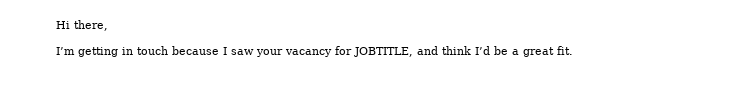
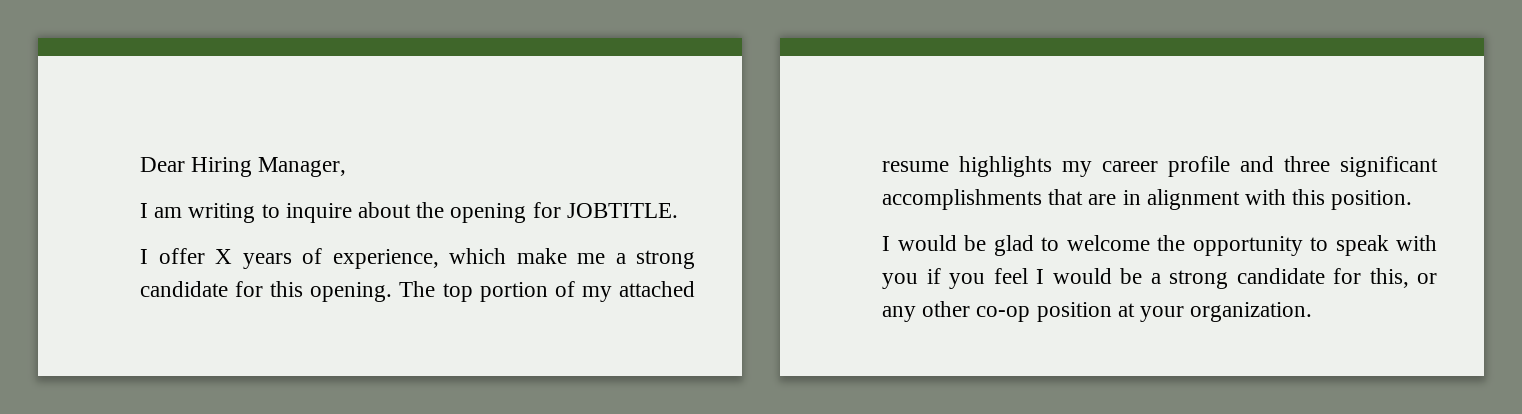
[56,20,108,31] [56,46,573,57] Hi there, // I’m getting in touch because I saw your vacancy for JOBTITLE, and think I’d be a great fit. -> [140,157,347,177] [140,202,678,223] [140,248,695,269] [140,281,695,302] [882,156,1438,177] [882,189,1413,210] [882,235,1437,256] [882,268,1437,289] [882,301,1313,322] Dear Hiring Manager, // I am writing to inquire about the opening for JOBTITLE. // I offer X years of experience, which make me a strong candidate for this opening. The top portion of my attached resume highlights my career profile and three significant accomplishments that are in alignment with this position. // I would be glad to welcome the opportunity to speak with you if you feel I would be a strong candidate for this, or any other co-op position at your organization.

